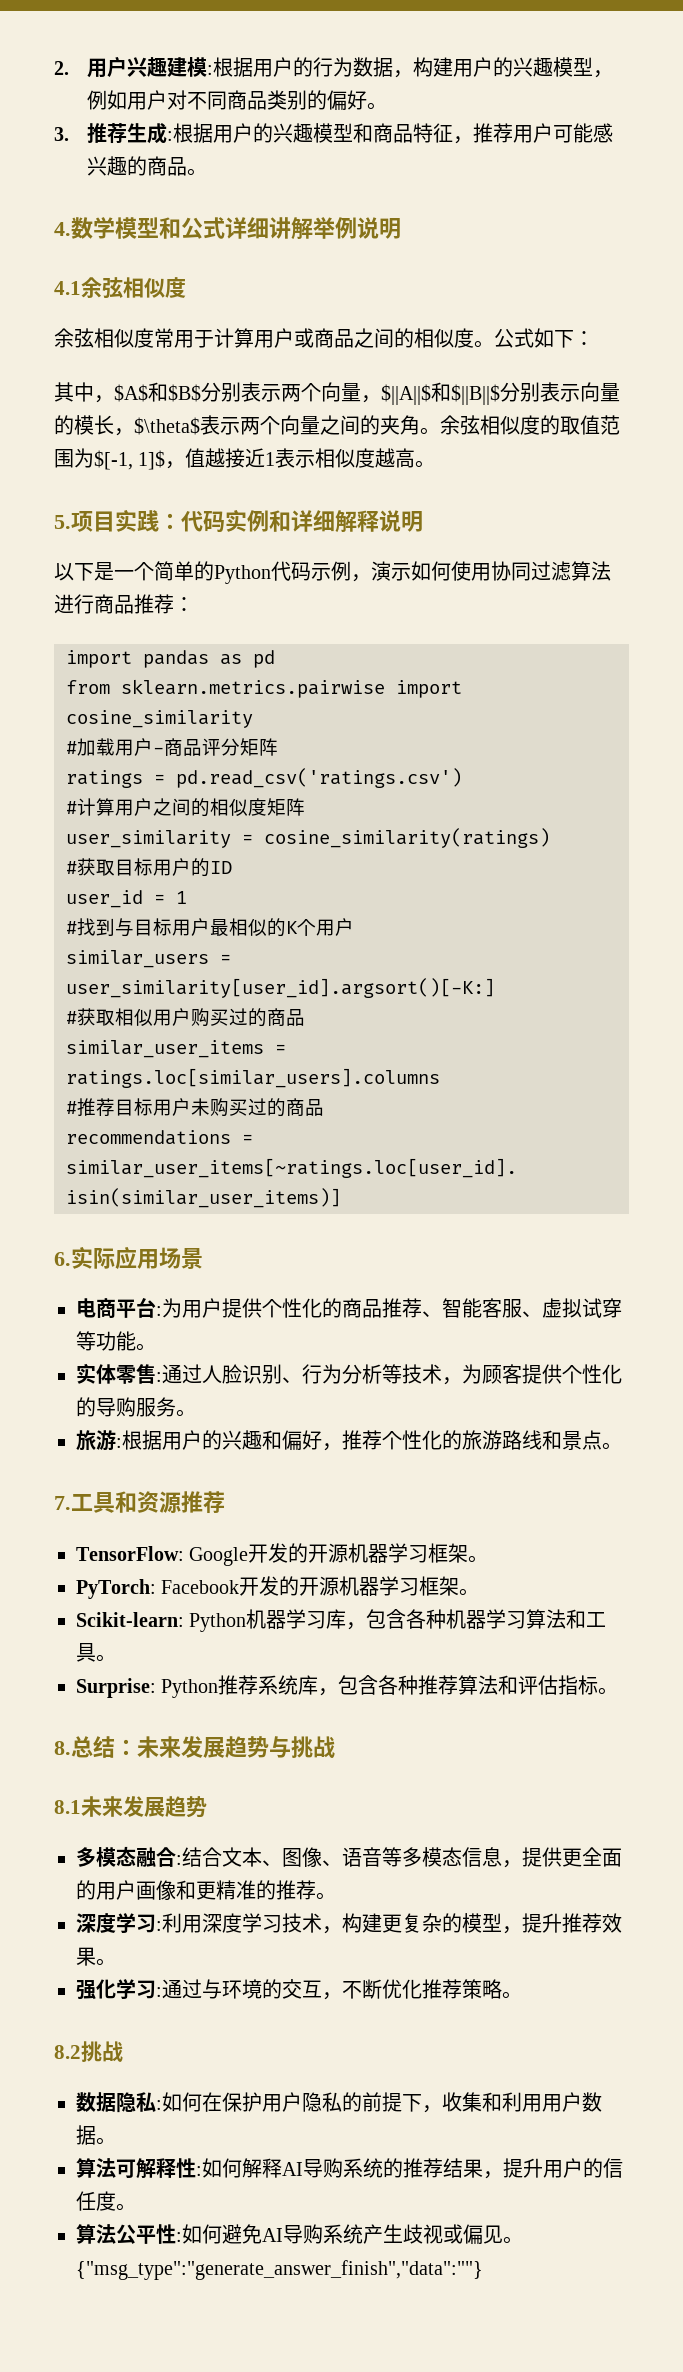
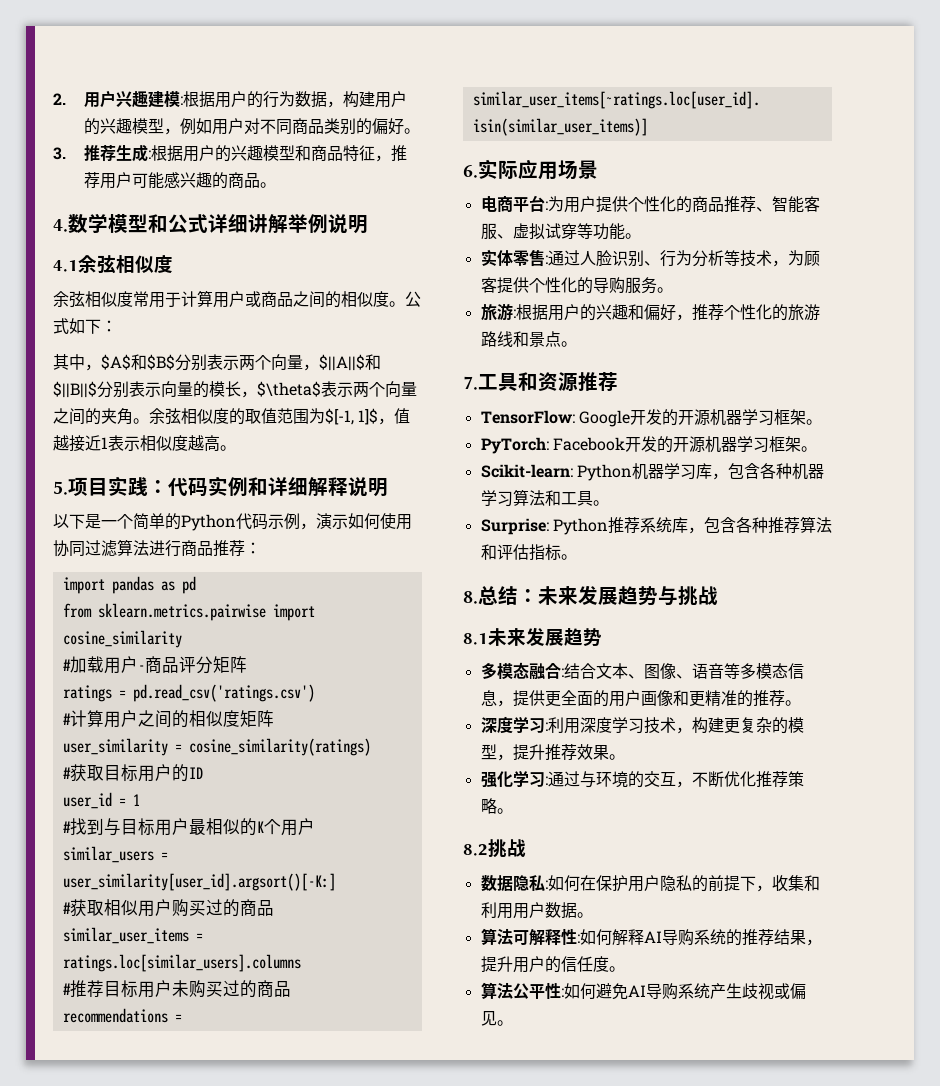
[76,2260,483,2280] {"msg_type":"generate_answer_finish","data":""} -> (513, 1023) none

